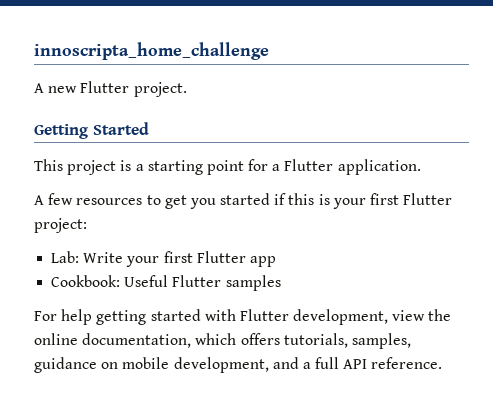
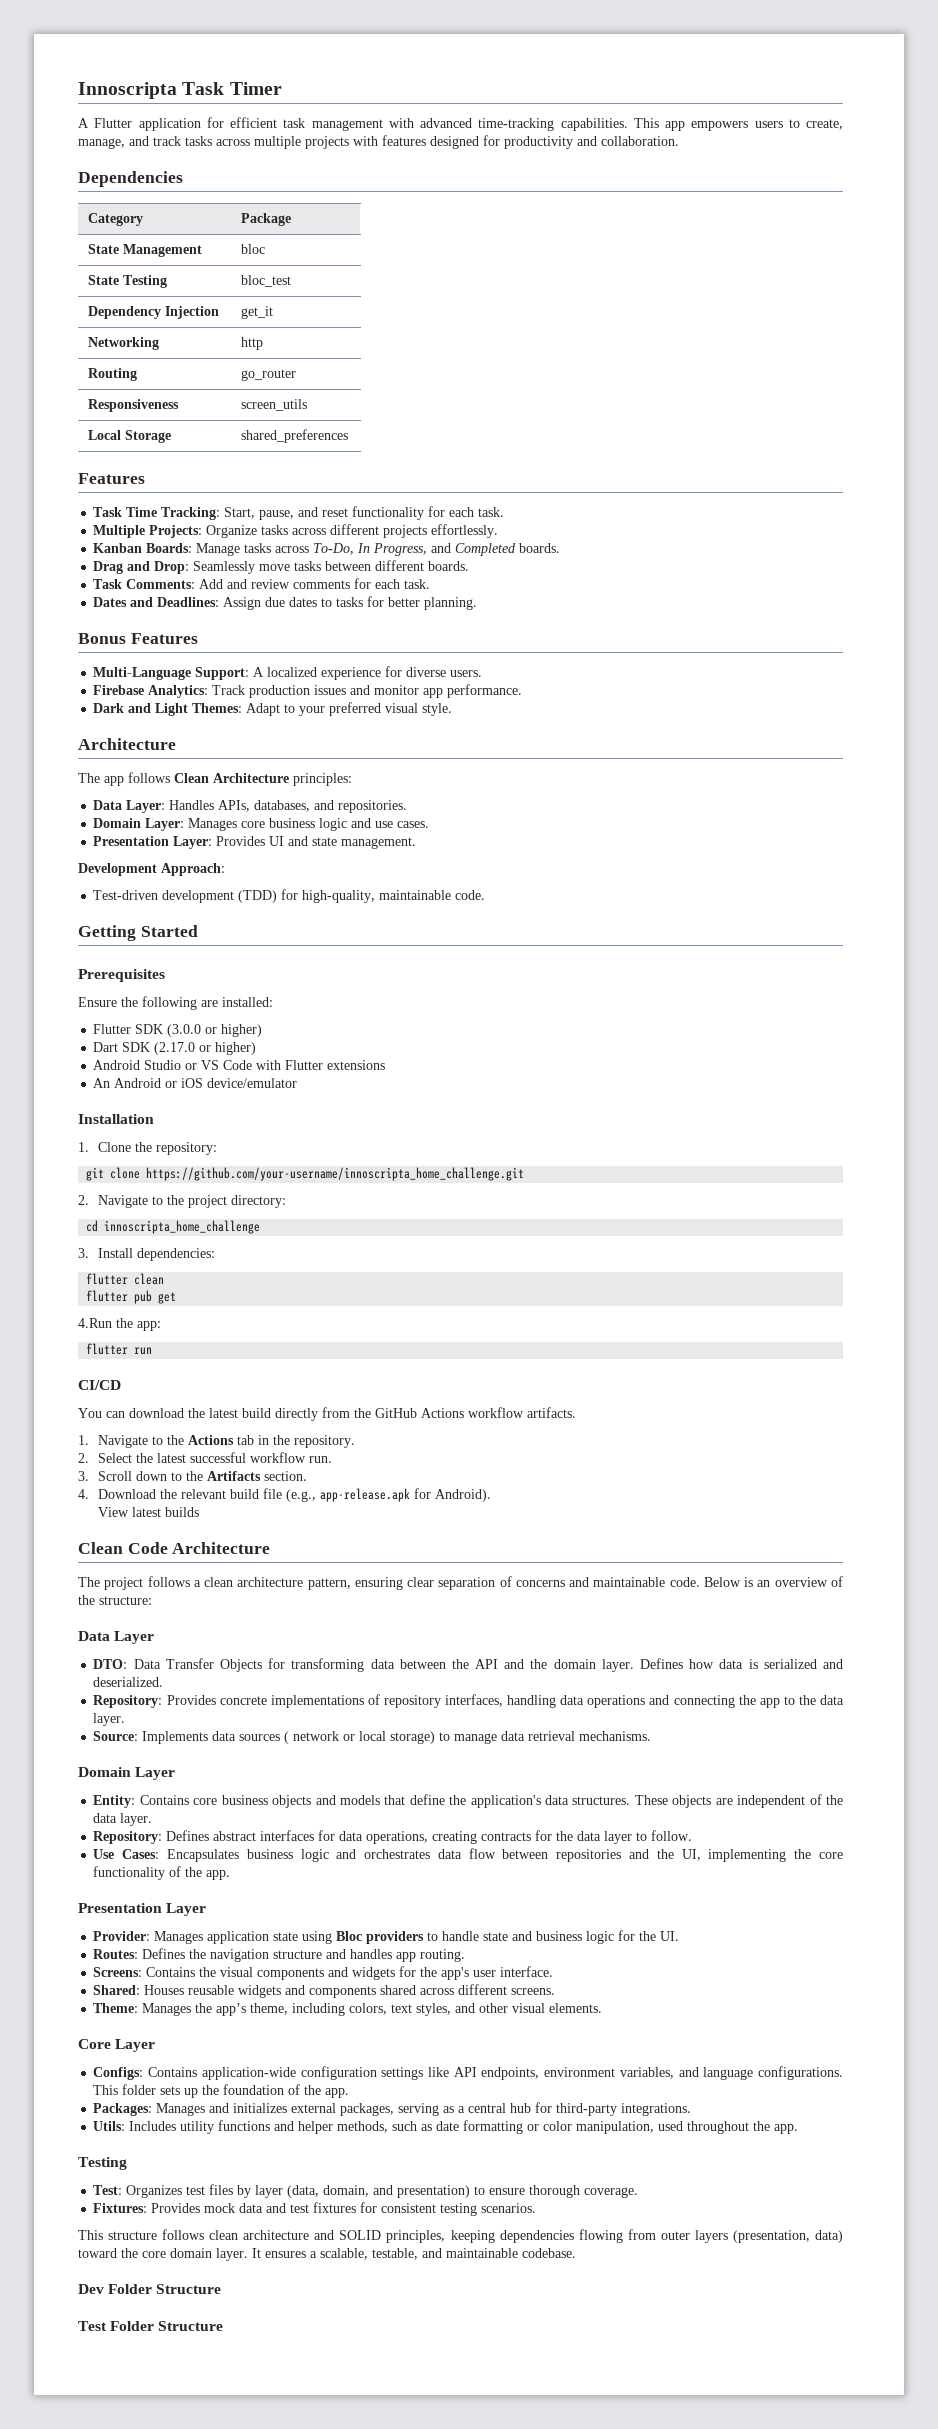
[34,42,269,60] [34,81,187,97] [34,122,149,139] [34,159,421,175] [34,193,453,209] [34,218,87,233] [51,251,276,267] [51,275,281,291] [34,309,452,325] [34,333,411,349] [34,357,443,373] innoscripta_home_challenge // A new Flutter project. // Getting Started // This project is a starting point for a Flutter application. // A few resources to get you started if this is your first Flutter project: // Lab: Write your first Flutter app // Cookbook: Useful Flutter samples // For help getting started with Flutter development, view the online documentation, which offers tutorials, samples, guidance on mobile development, and a full API reference. -> [78,82,282,99] [78,117,843,131] [78,135,679,149] [78,171,183,187] [88,213,144,226] [241,213,292,226] [88,244,203,257] [241,244,266,254] [88,275,168,288] [241,275,292,287] [88,306,220,319] [241,306,274,319] [88,337,160,350] [241,337,264,350] [88,368,138,381] [241,369,297,381] [88,399,180,412] [241,399,308,411] [88,430,172,443] [241,429,349,443] [78,473,145,484] [93,506,505,520] [93,524,499,538] [93,543,561,556] [93,560,470,574] [93,578,431,589] [93,596,478,610] [78,633,198,644] [93,666,483,680] [93,684,523,698] [93,702,453,716] [78,738,176,750] [78,772,352,786] [93,800,408,813] [93,818,430,831] [93,836,417,849] [78,863,225,876] [93,889,486,903] [78,925,198,941] [78,969,165,982] [78,996,273,1010] [93,1024,263,1037] [93,1042,257,1055] [93,1060,386,1070] [93,1078,298,1088] [78,1114,154,1124] [78,1142,217,1155] [86,1167,525,1181] [78,1195,286,1208] [86,1220,261,1234] [78,1248,215,1261] [86,1273,165,1285] [86,1290,177,1304] [78,1318,161,1331] [86,1343,153,1355] [78,1380,121,1390] [78,1407,576,1421] [78,1435,355,1448] [78,1452,332,1463] [78,1471,307,1481] [78,1488,491,1502] [97,1507,199,1517] [78,1542,271,1554] [78,1576,844,1590] [78,1595,152,1605] [78,1631,155,1644] [93,1658,843,1672] [93,1677,164,1687] [93,1694,845,1708] [93,1713,126,1726] [93,1731,652,1744] [78,1767,176,1780] [93,1794,843,1808] [93,1813,153,1826] [93,1830,693,1844] [93,1848,844,1862] [93,1866,231,1880] [78,1903,207,1916] [93,1930,680,1944] [93,1948,466,1962] [93,1966,554,1980] [93,1984,556,1998] [93,2003,603,2016] [78,2039,156,2052] [93,2066,844,2080] [93,2084,350,2098] [93,2102,692,2116] [93,2120,799,2134] [78,2157,127,2170] [93,2184,639,2198] [93,2202,537,2216] [78,2229,844,2243] [78,2248,576,2261] [78,2284,222,2294] [78,2321,224,2331] Innoscripta Task Timer // A Flutter application for efficient task management with advanced time-tracking capabilities. This app empowers users to create, manage, and track tasks across multiple projects with features designed for productivity and collaboration. // Dependencies // Category | Package // State Management | bloc // State Testing | bloc_test // Dependency Injection | get_it // Networking | http // Routing | go_router // Responsiveness | screen_utils // Local Storage | shared_preferences // Features // Task Time Tracking: Start, pause, and reset functionality for each task. // Multiple Projects: Organize tasks across different projects effortlessly. // Kanban Boards: Manage tasks across To-Do, In Progress, and Completed boards. // Drag and Drop: Seamlessly move tasks between different boards. // Task Comments: Add and review comments for each task. // Dates and Deadlines: Assign due dates to tasks for better planning. // Bonus Features // Multi-Language Support: A localized experience for diverse users. // Firebase Analytics: Track production issues and monitor app performance. // Dark and Light Themes: Adapt to your preferred visual style. // Architecture // The app follows Clean Architecture principles: // Data Layer: Handles APIs, databases, and repositories. // Domain Layer: Manages core business logic and use cases. // Presentation Layer: Provides UI and state management. // Development Approach: // Test-driven development (TDD) for high-quality, maintainable code. // Getting Started // Prerequisites // Ensure the following are installed: // Flutter SDK (3.0.0 or higher) // Dart SDK (2.17.0 or higher) // Android Studio or VS Code with Flutter extensions // An Android or iOS device/emulator // Installation // 1. Clone the repository: // git clone https://github.com/your-username/innoscripta_home_challenge.git // 2. Navigate to the project directory: // cd innoscripta_home_challenge // 3. Install dependencies: // flutter clean // flutter pub get // 4.Run the app: // flutter run // CI/CD // You can download the latest build directly from the GitHub Actions workflow artifacts. // 1. Navigate to the Actions tab in the repository. // 2. Select the latest successful workflow run. // 3. Scroll down to the Artifacts section. // 4. Download the relevant build file (e.g., app-release.apk for Android). // View latest builds // Clean Code Architecture // The project follows a clean architecture pattern, ensuring clear separation of concerns and maintainable code. Below is an overview of the structure: // Data Layer // DTO: Data Transfer Objects for transforming data between the API and the domain layer. Defines how data is serialized and deserialized. // Repository: Provides concrete implementations of repository interfaces, handling data operations and connecting the app to the data layer. // Source: Implements data sources ( network or local storage) to manage data retrieval mechanisms. // Domain Layer // Entity: Contains core business objects and models that define the application's data structures. These objects are independent of the data layer. // Repository: Defines abstract interfaces for data operations, creating contracts for the data layer to follow. // Use Cases: Encapsulates business logic and orchestrates data flow between repositories and the UI, implementing the core functionality of the app. // Presentation Layer // Provider: Manages application state using Bloc providers to handle state and business logic for the UI. // Routes: Defines the navigation structure and handles app routing. // Screens: Contains the visual components and widgets for the app's user interface. // Shared: Houses reusable widgets and components shared across different screens. // Theme: Manages the app’s theme, including colors, text styles, and other visual elements. // Core Layer // Configs: Contains application-wide configuration settings like API endpoints, environment variables, and language configurations. This folder sets up the foundation of the app. // Packages: Manages and initializes external packages, serving as a central hub for third-party integrations. // Utils: Includes utility functions and helper methods, such as date formatting or color manipulation, used throughout the app. // Testing // Test: Organizes test files by layer (data, domain, and presentation) to ensure thorough coverage. // Fixtures: Provides mock data and test fixtures for consistent testing scenarios. // This structure follows clean architecture and SOLID principles, keeping dependencies flowing from outer layers (presentation, data) toward the core domain layer. It ensures a scalable, testable, and maintainable codebase. // Dev Folder Structure // Test Folder Structure

